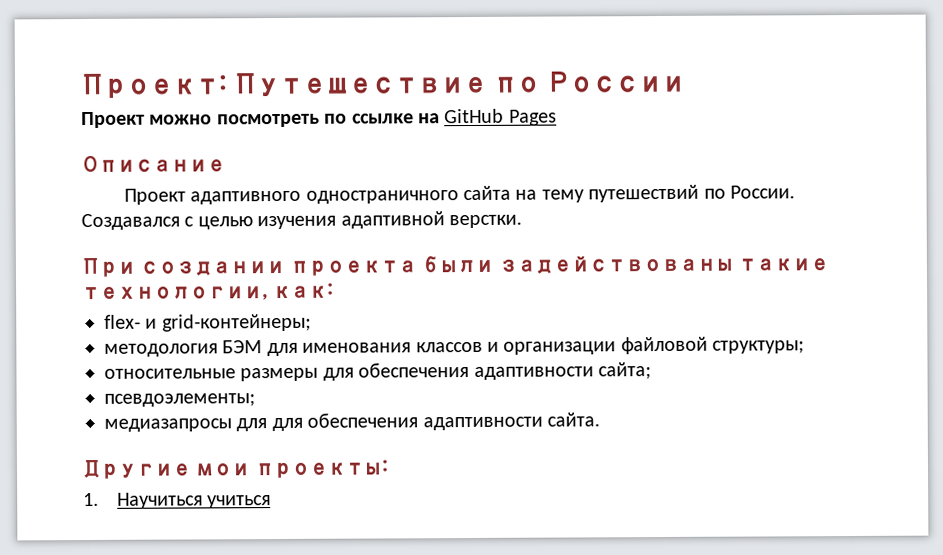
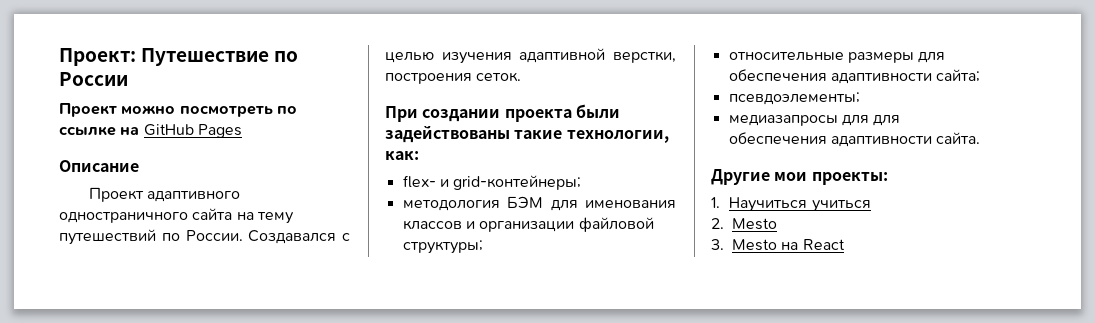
[449,214,522,229] верстки. -> [613,51,676,63] [385,72,522,84] верстки, построения сеток.
(272, 502) none -> [711,218,777,230] [711,239,845,251] // 2. Mesto // 3. Mesto на React

